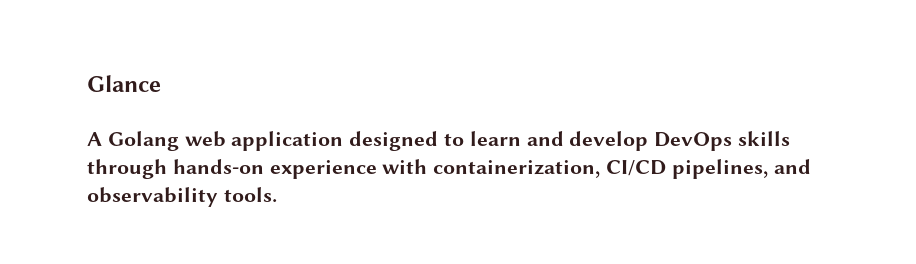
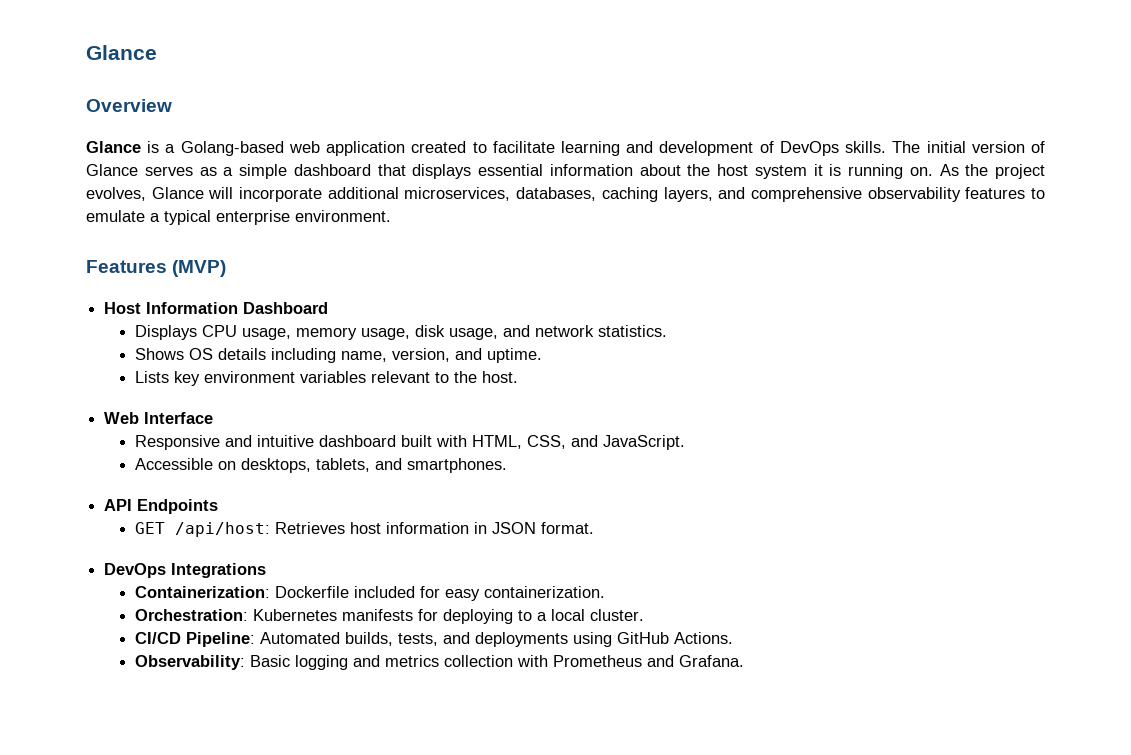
[87,131,791,151] [87,159,811,179] [87,187,277,207] A Golang web application designed to learn and develop DevOps skills through hands-on experience with containerization, CI/CD pipelines, and observability tools. -> [86,99,172,112] [86,141,1045,156] [86,164,1045,179] [86,187,1046,202] [86,210,391,225] [86,260,227,277] [104,302,329,314] [135,325,668,340] [135,348,543,363] [135,371,519,386] [104,412,214,424] [135,435,686,450] [135,458,508,473] [104,499,219,514] [135,522,595,537] [104,563,267,578] [135,586,606,601] [135,609,645,624] [135,632,734,647] [135,655,745,670] Overview // Glance is a Golang-based web application created to facilitate learning and development of DevOps skills. The initial version of Glance serves as a simple dashboard that displays essential information about the host system it is running on. As the project evolves, Glance will incorporate additional microservices, databases, caching layers, and comprehensive observability features to emulate a typical enterprise environment. // Features (MVP) // Host Information Dashboard // Displays CPU usage, memory usage, disk usage, and network statistics. // Shows OS details including name, version, and uptime. // Lists key environment variables relevant to the host. // Web Interface // Responsive and intuitive dashboard built with HTML, CSS, and JavaScript. // Accessible on desktops, tablets, and smartphones. // API Endpoints // GET /api/host: Retrieves host information in JSON format. // DevOps Integrations // Containerization: Dockerfile included for easy containerization. // Orchestration: Kubernetes manifests for deploying to a local cluster. // CI/CD Pipeline: Automated builds, tests, and deployments using GitHub Actions. // Observability: Basic logging and metrics collection with Prometheus and Grafana.

